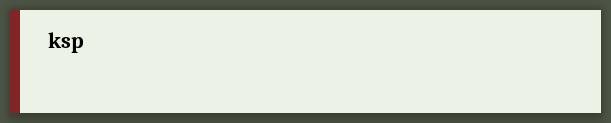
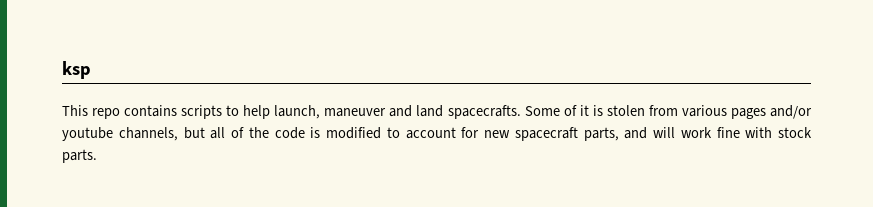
(84, 42) none -> [62,105,813,119] [62,127,812,141] [62,149,97,163] // This repo contains scripts to help launch, maneuver and land spacecrafts. Some of it is stolen from various pages and/or youtube channels, but all of the code is modified to account for new spacecraft parts, and will work fine with stock parts.

